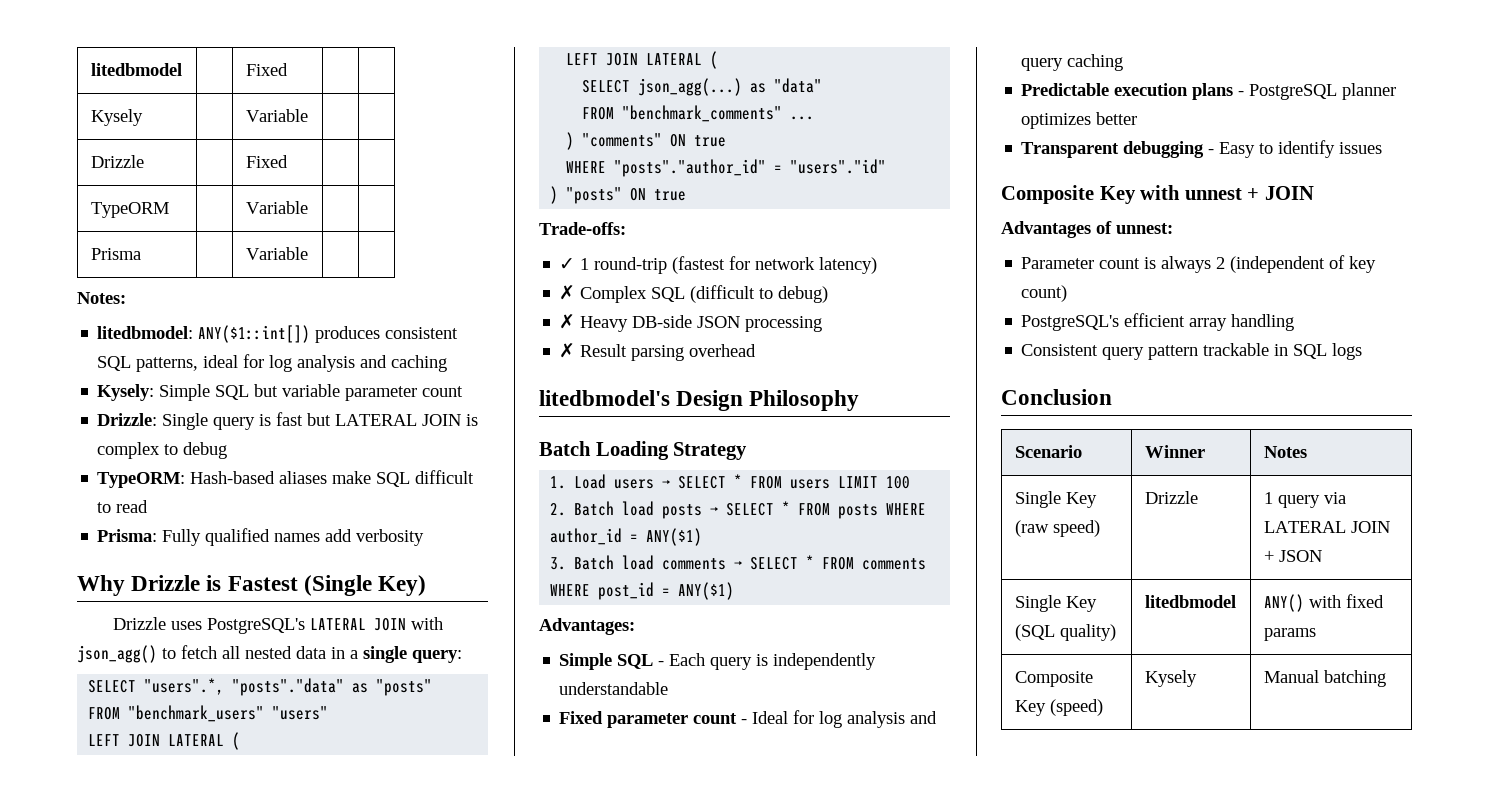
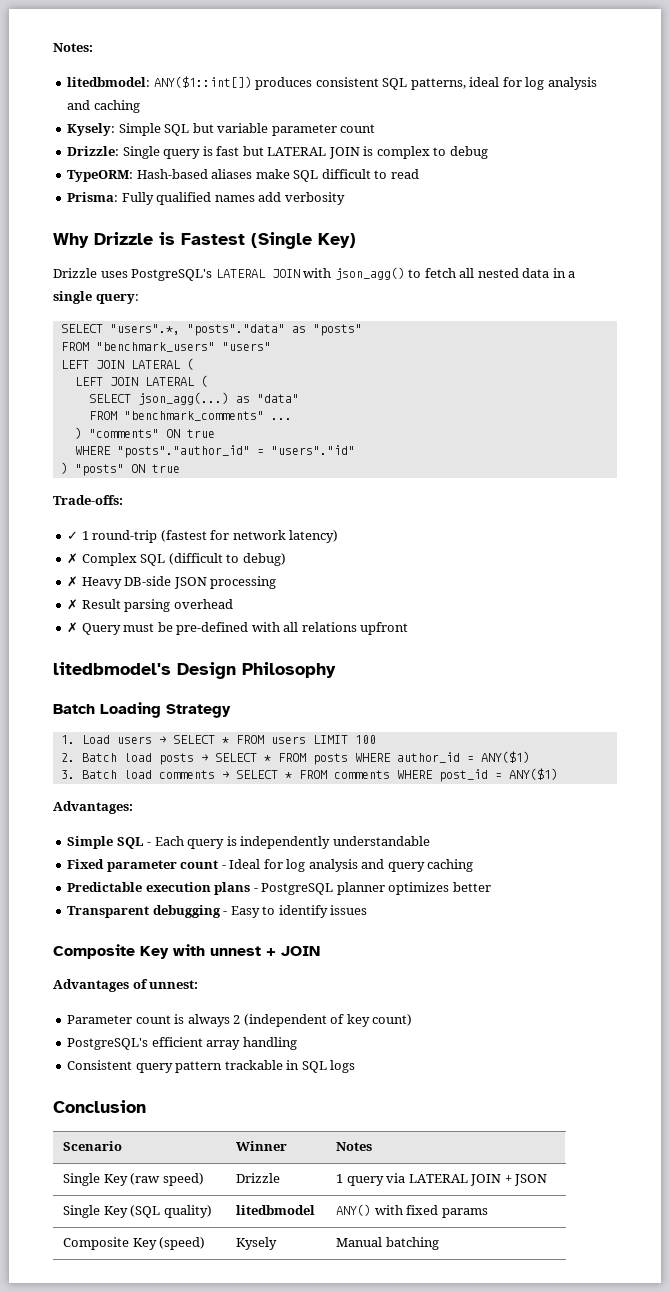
[90,63,182,76] [245,63,288,76] [90,109,143,126] [245,109,308,122] [90,155,144,168] [245,155,288,168] [90,202,169,218] [245,201,308,214] [90,248,141,260] [245,247,308,260] litedbmodel | | Fixed | | // Kysely | | Variable | | // Drizzle | | Fixed | | // TypeORM | | Variable | | // Prisma | | Variable | | // -> (53, 47) none
(757, 350) none -> [67,622,409,635] // ✗ Query must be pre-defined with all relations upfront

